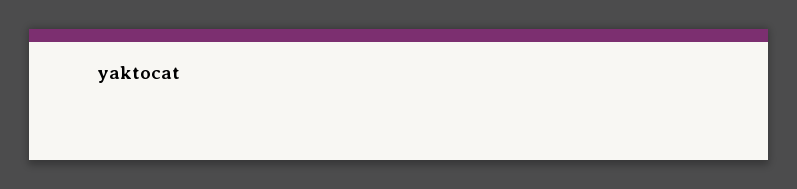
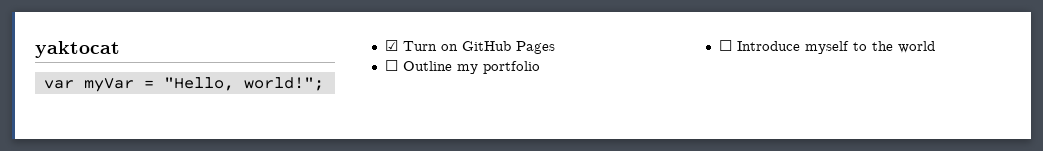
(180, 74) none -> [43,77,324,92] [384,40,555,54] [384,60,540,74] [718,40,935,54] // var myVar = "Hello, world!"; // ☑ Turn on GitHub Pages // ☐ Outline my portfolio // ☐ Introduce myself to the world

